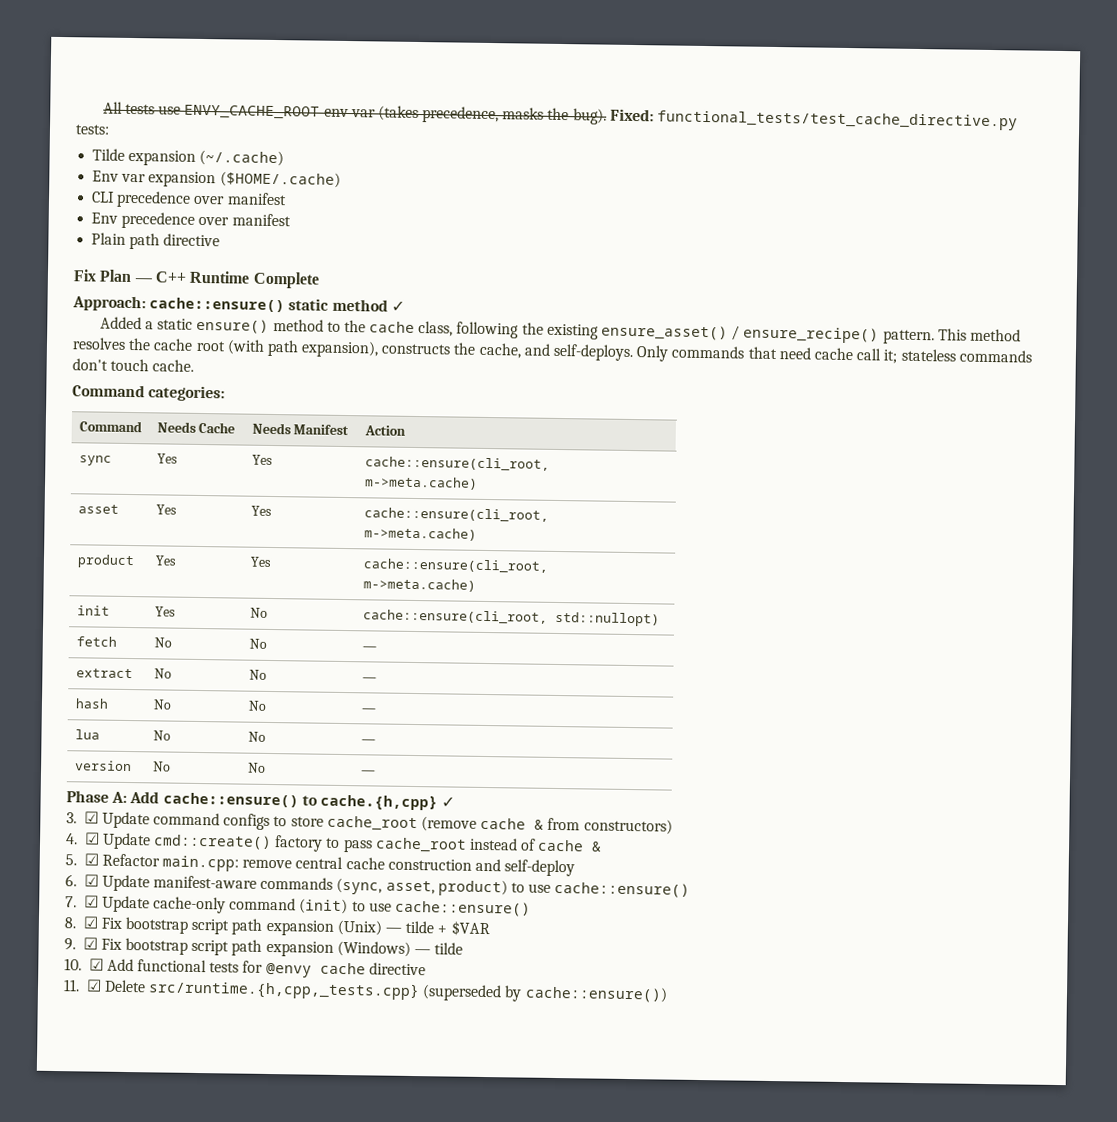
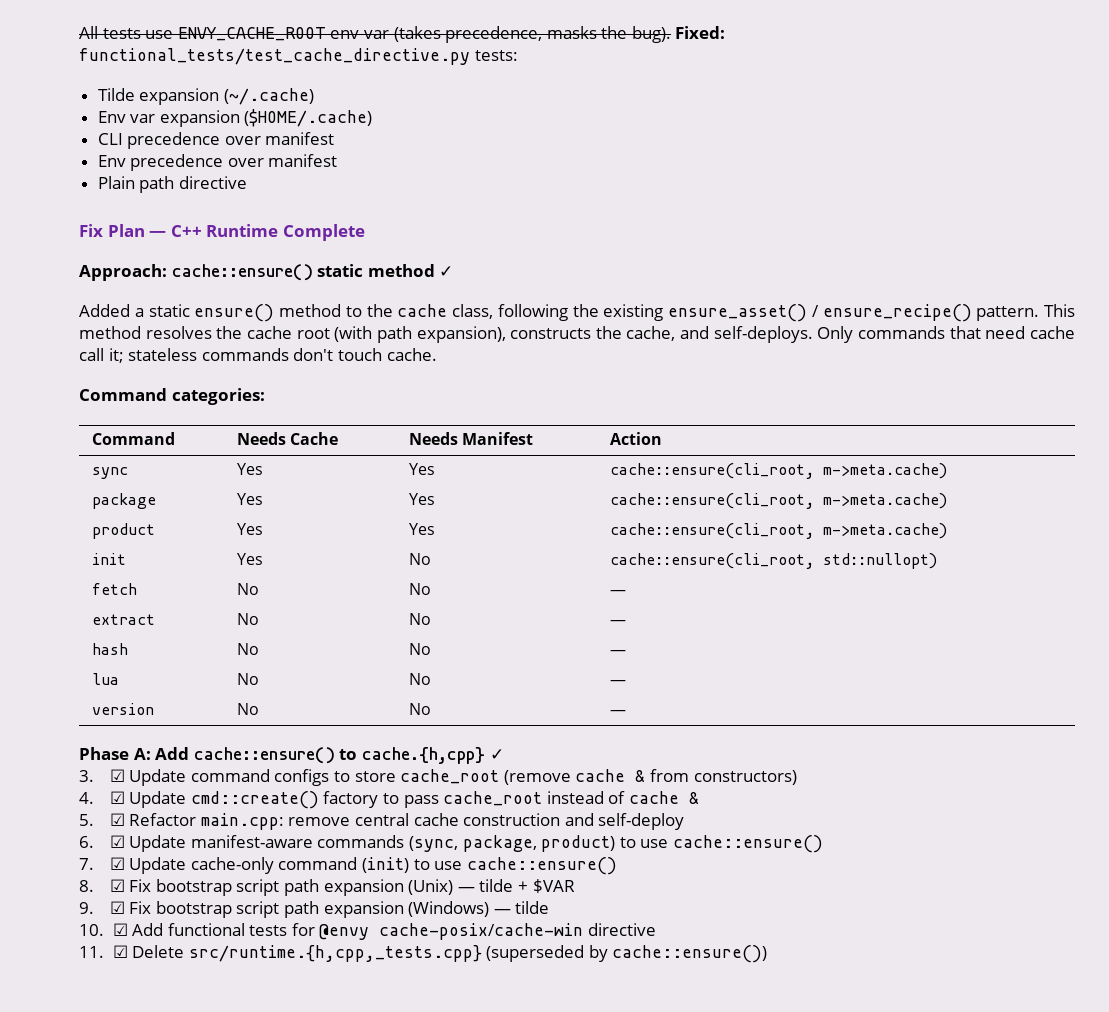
[77,504,119,514] asset -> [92,493,157,509] package
[385,880,435,895] asset, -> [462,835,537,852] package,
[319,962,366,975] cache -> [379,923,584,940] cache-posix/cache-win

